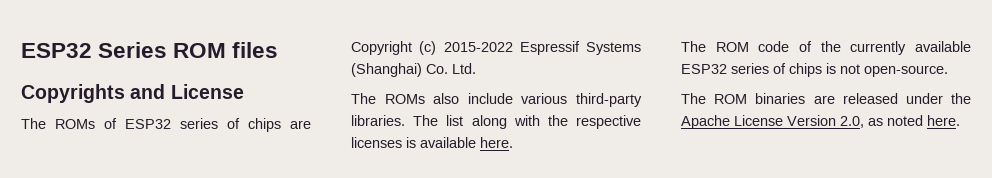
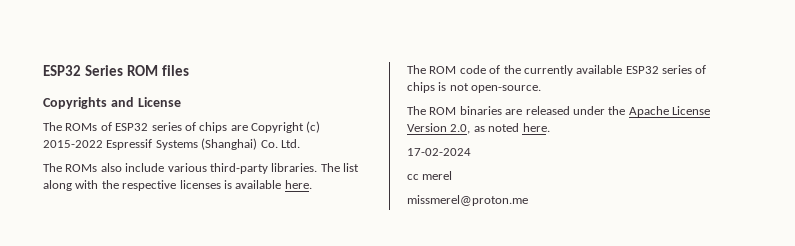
(960, 120) none -> [407,148,471,156] [407,171,453,180] [407,195,528,206] // 17-02-2024 // cc merel // missmerel@proton.me

